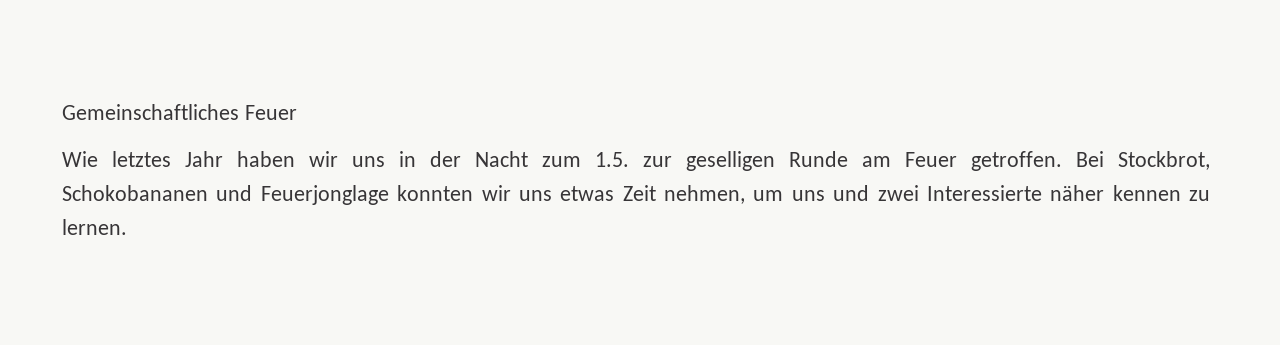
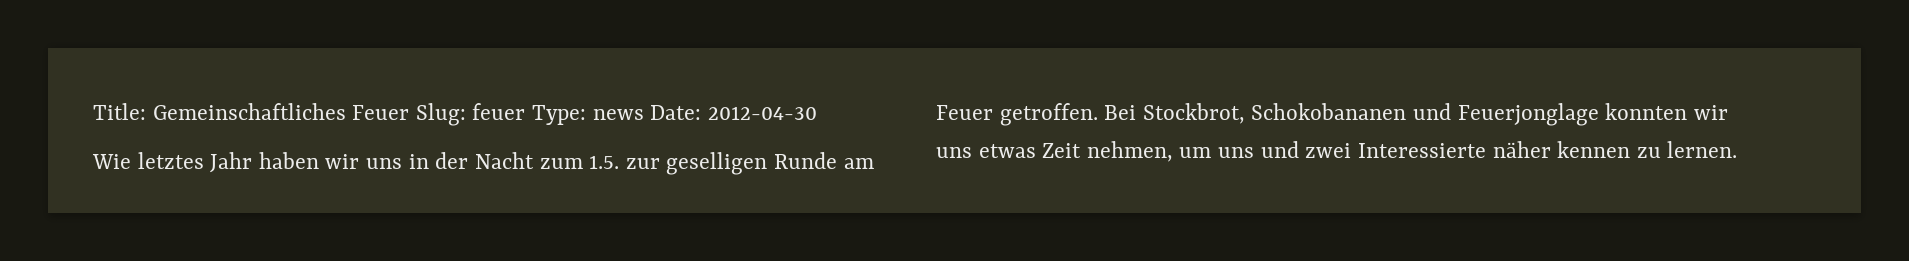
(62, 112) none -> [93,103,146,120] Title:
(297, 112) none -> [415,103,817,126] Slug: feuer Type: news Date: 2012-04-30

